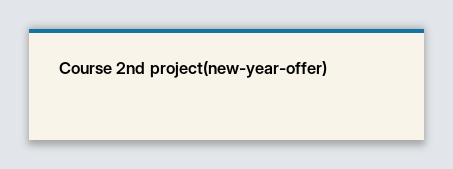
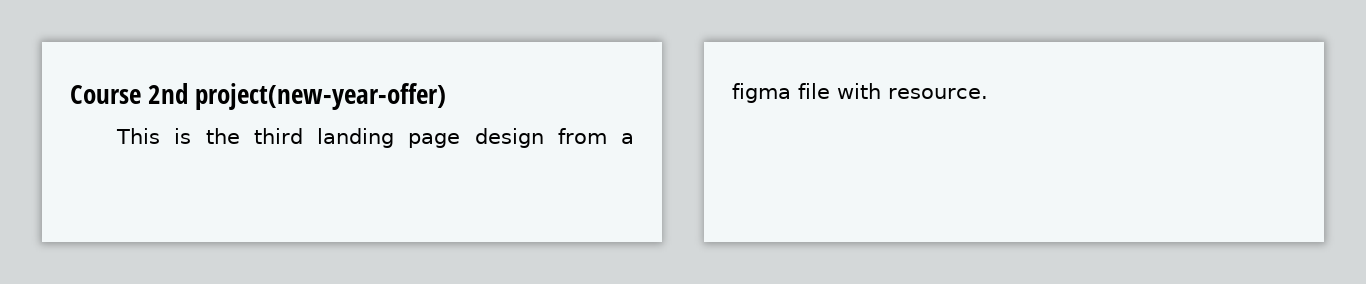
(327, 69) none -> [116,128,634,148] [732,83,988,103] // This is the third landing page design from a figma file with resource.

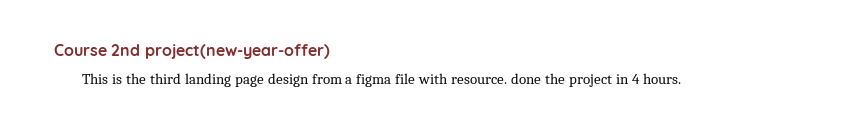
(988, 93) none -> [511,73,681,87] done the project in 4 hours.

